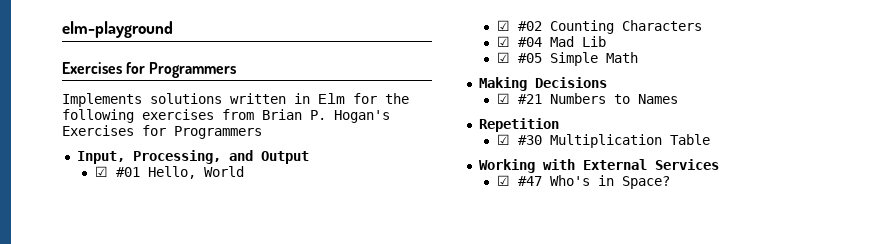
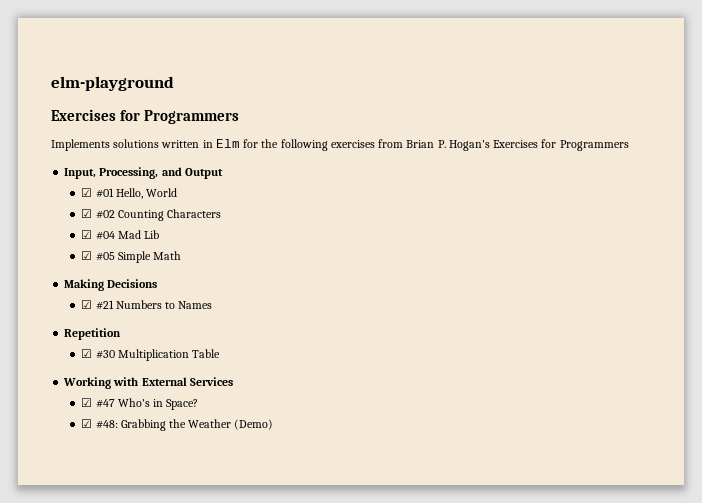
(670, 182) none -> [81,419,274,431] // ☑ #48: Grabbing the Weather (Demo)

